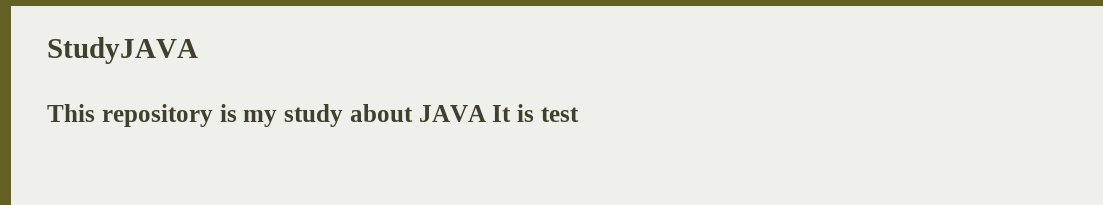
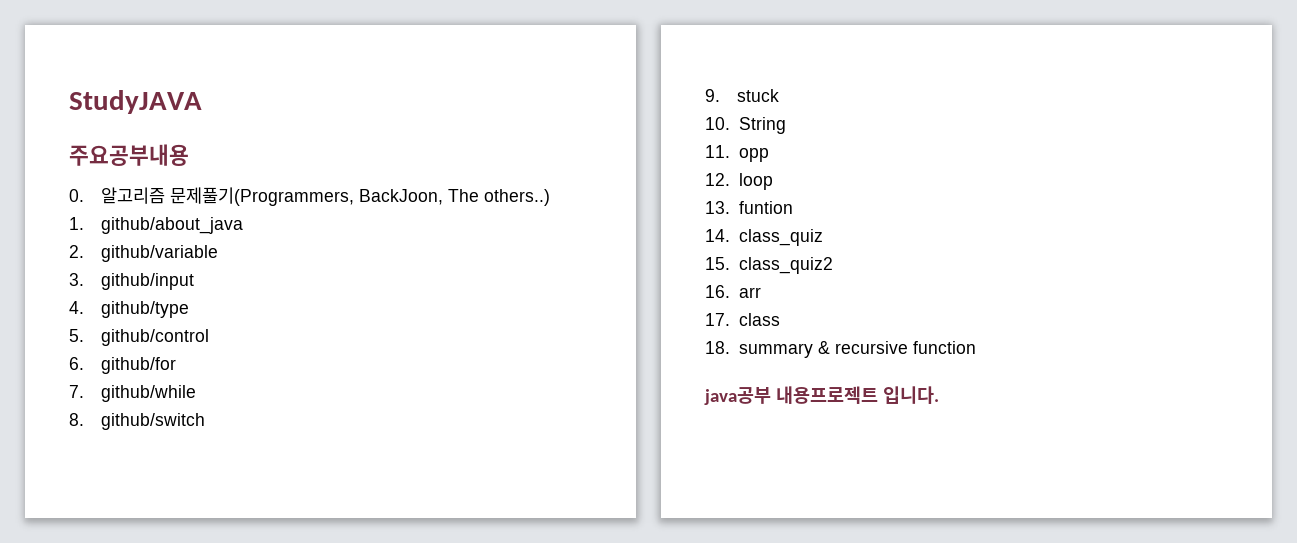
[47,104,579,127] This repository is my study about JAVA It is test -> [69,144,189,166] [69,187,550,206] [69,217,243,234] [69,245,218,262] [69,273,194,290] [69,301,189,318] [69,329,209,346] [69,357,176,374] [69,385,196,402] [69,413,205,430] [705,89,779,102] [705,117,786,134] [705,145,769,162] [705,173,773,190] [705,201,793,214] [705,229,823,246] [705,257,833,274] [705,285,761,298] [705,313,780,326] [705,341,976,358] [704,386,939,405] 주요공부내용 // 0. 알고리즘 문제풀기(Programmers, BackJoon, The others..) // 1. github/about_java // 2. github/variable // 3. github/input // 4. github/type // 5. github/control // 6. github/for // 7. github/while // 8. github/switch // 9. stuck // 10. String // 11. opp // 12. loop // 13. funtion // 14. class_quiz // 15. class_quiz2 // 16. arr // 17. class // 18. summary & recursive function // java공부 내용프로젝트 입니다.

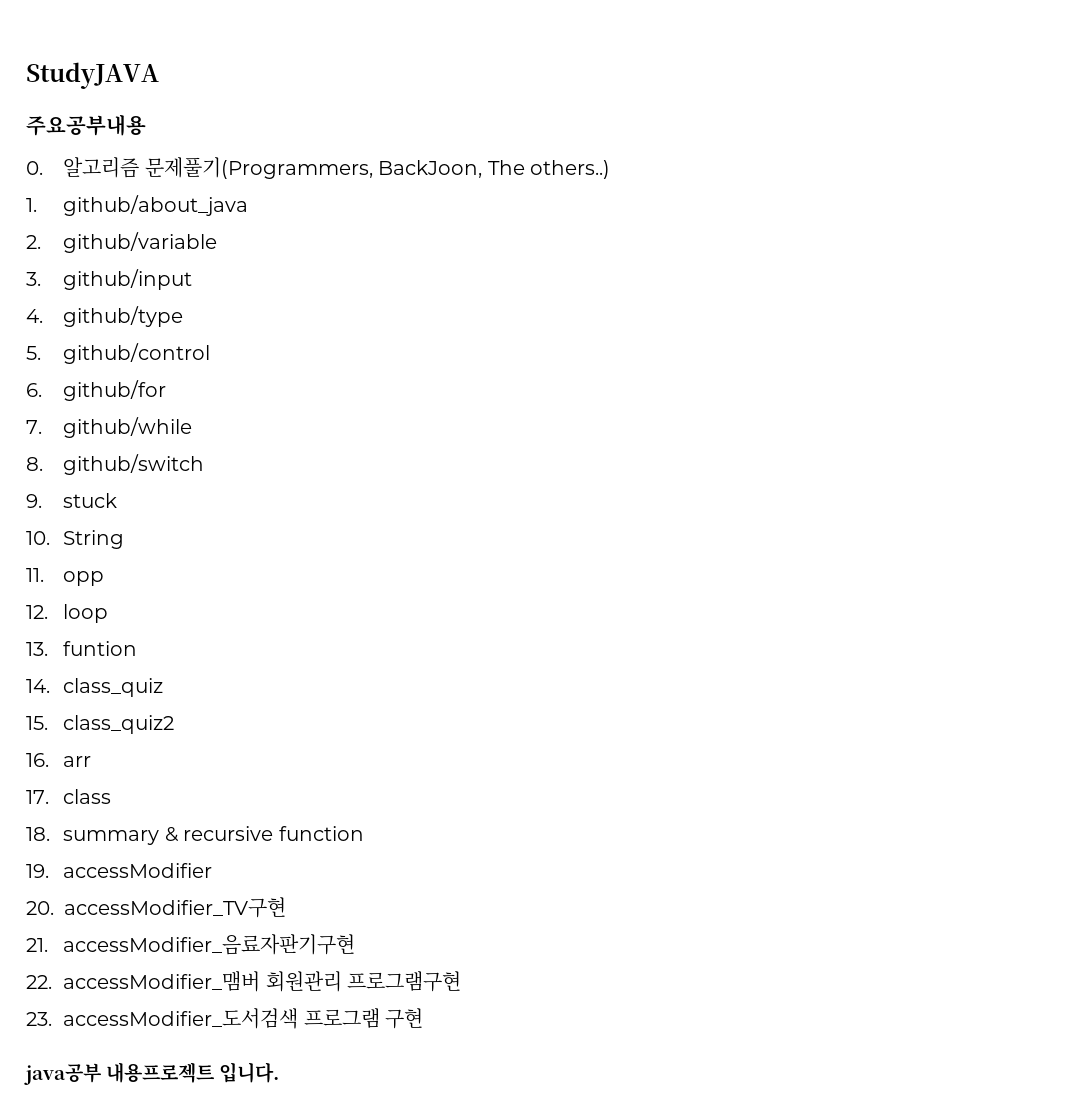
(976, 347) none -> [26,863,213,878] [26,897,286,918] [26,934,356,955] [26,971,462,992] [26,1008,424,1029] // 19. accessModifier // 20. accessModifier_TV구현 // 21. accessModifier_음료자판기구현 // 22. accessModifier_맴버 회원관리 프로그램구현 // 23. accessModifier_도서검색 프로그램 구현

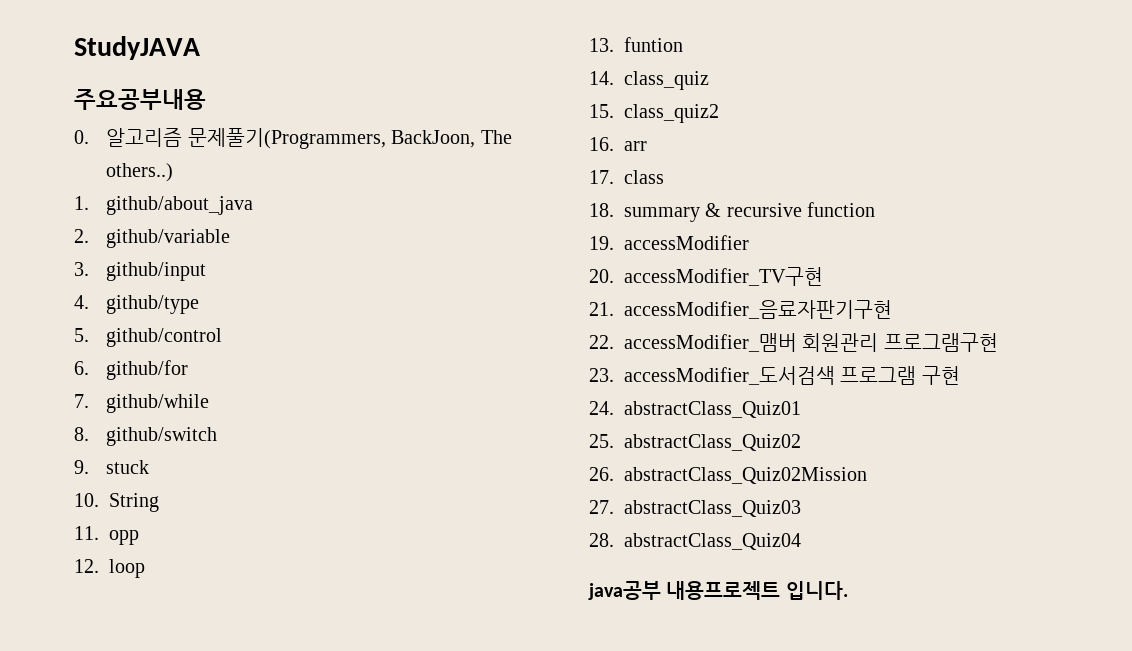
(424, 1018) none -> [589,401,801,418] [589,434,801,451] [589,467,867,484] [589,500,801,517] [589,533,801,550] // 24. abstractClass_Quiz01 // 25. abstractClass_Quiz02 // 26. abstractClass_Quiz02Mission // 27. abstractClass_Quiz03 // 28. abstractClass_Quiz04

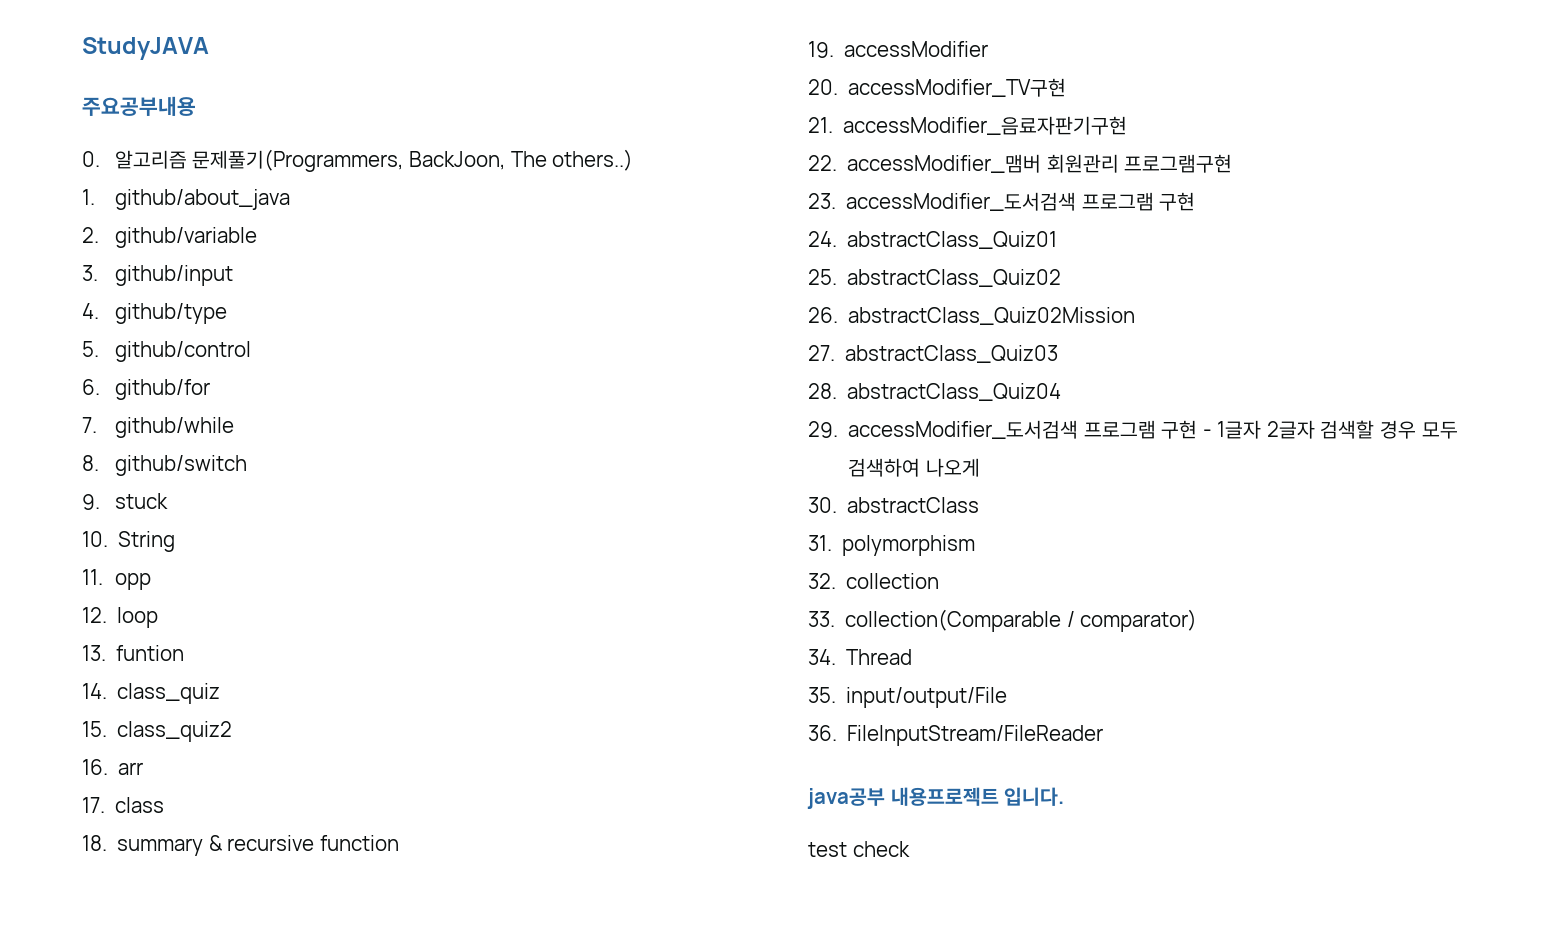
(801, 541) none -> [808,420,1458,439] [848,458,980,477] [808,497,980,513] [808,535,976,556] [808,573,940,589] [808,609,1198,632] [808,649,913,665] [808,687,1008,708] [808,725,1104,746] // 29. accessModifier_도서검색 프로그램 구현 - 1글자 2글자 검색할 경우 모두 검색하여 나오게 // 30. abstractClass // 31. polymorphism // 32. collection // 33. collection(Comparable / comparator) // 34. Thread // 35. input/output/File // 36. FileInputStream/FileReader
(848, 590) none -> [808,841,910,857] // test check

